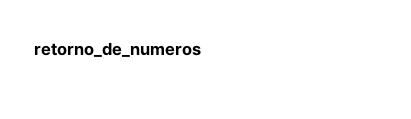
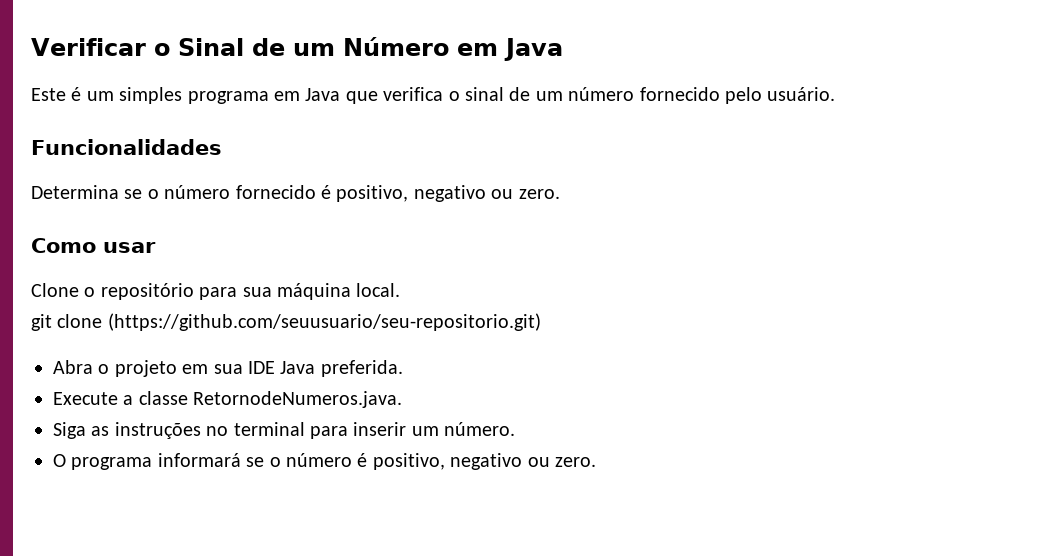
[34,42,201,57] retorno_de_numeros -> [31,37,563,61] [31,87,836,104] [31,139,222,155] [31,185,560,202] [31,238,156,253] [31,283,401,300] [31,313,541,331] [53,360,403,377] [53,391,403,408] [53,422,516,439] [53,453,596,470] Verificar o Sinal de um Número em Java // Este é um simples programa em Java que verifica o sinal de um número fornecido pelo usuário. // Funcionalidades // Determina se o número fornecido é positivo, negativo ou zero. // Como usar // Clone o repositório para sua máquina local. // git clone (https://github.com/seuusuario/seu-repositorio.git) // Abra o projeto em sua IDE Java preferida. // Execute a classe RetornodeNumeros.java. // Siga as instruções no terminal para inserir um número. // O programa informará se o número é positivo, negativo ou zero.

